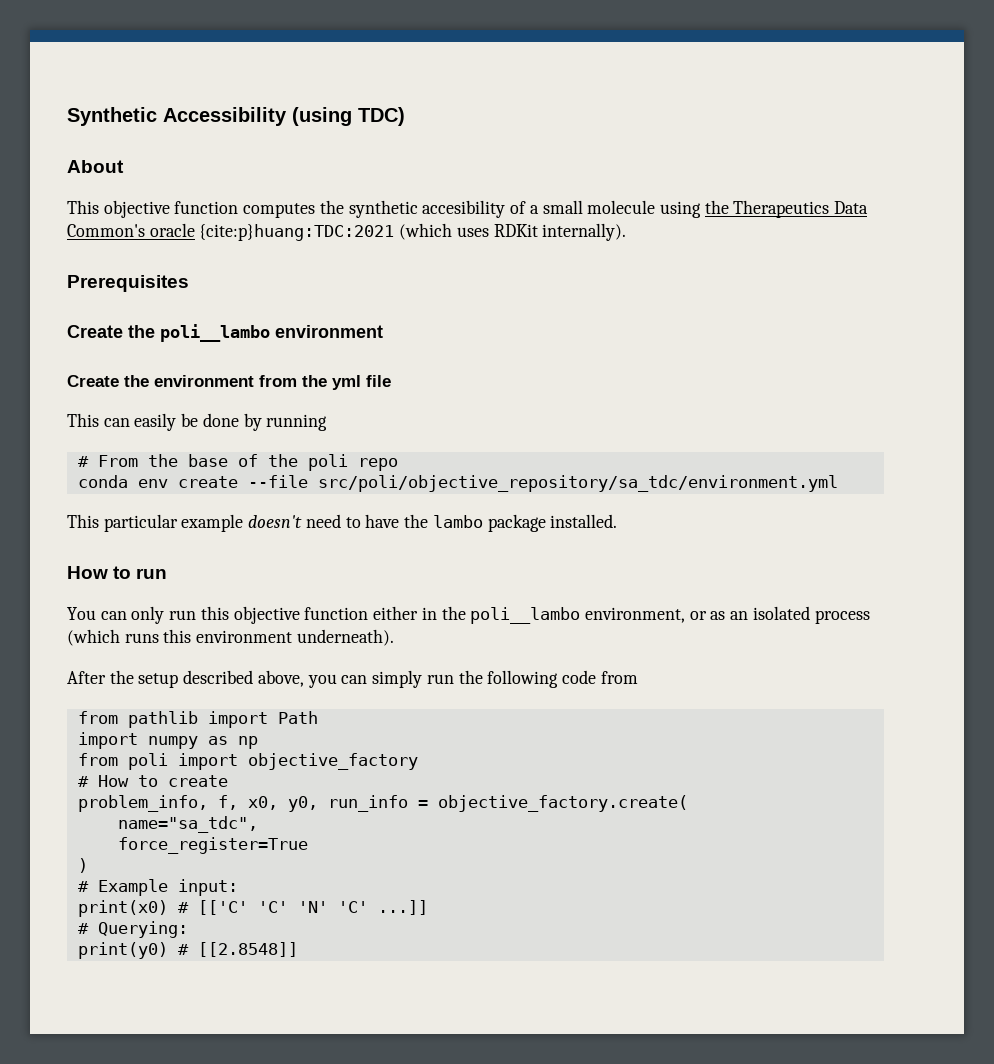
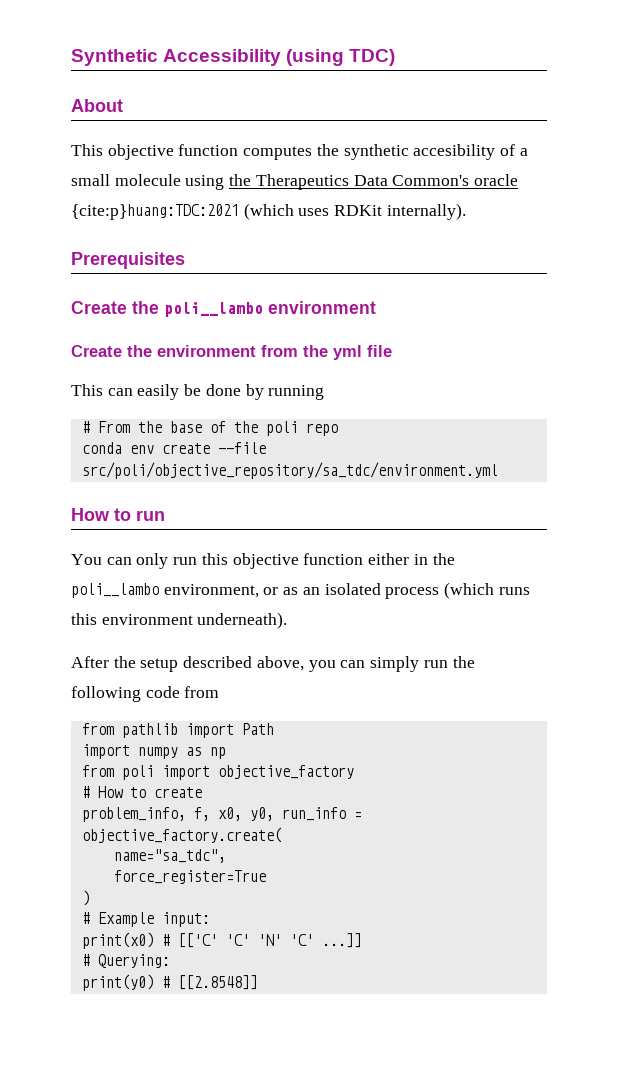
[67,514,618,532] // This particular example doesn't need to have the lambo package installed. -> (498, 470) none

